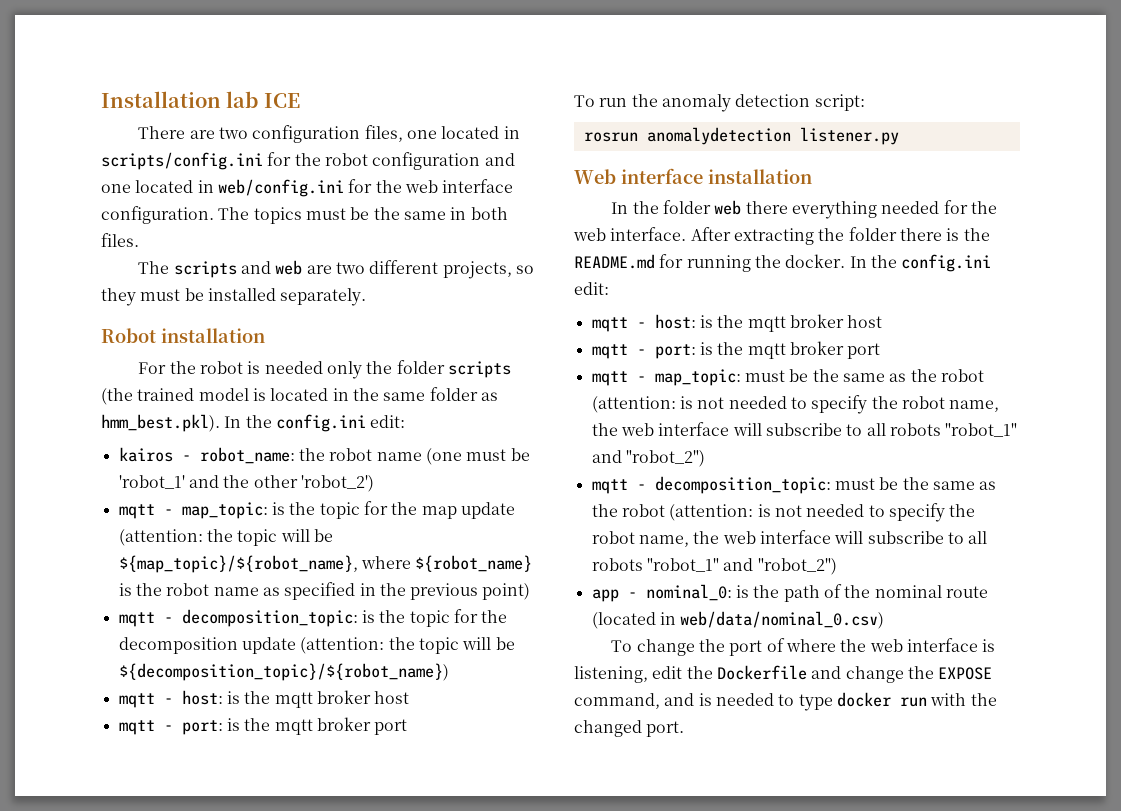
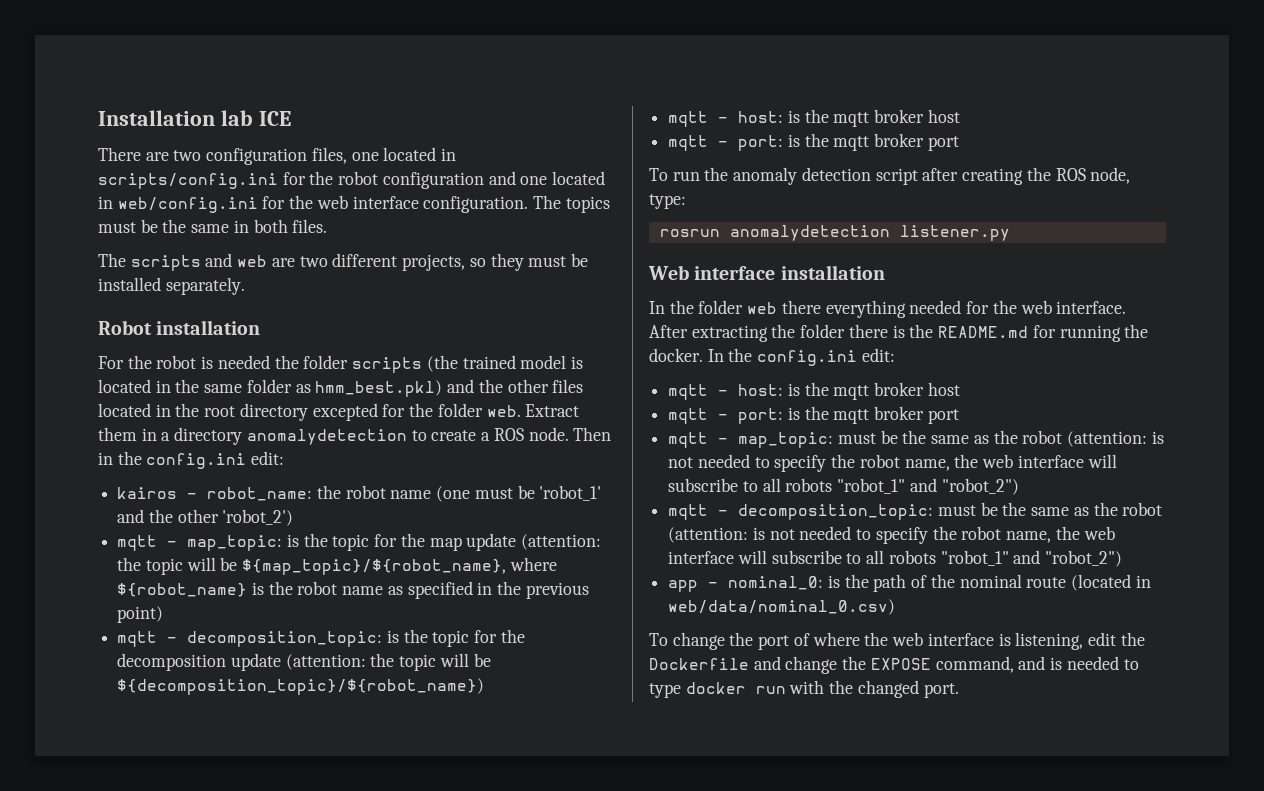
[327,361,363,379] only -> (270, 362) none
[101,414,242,432] hmm_best.pkl). In -> [315,379,584,397] [98,403,580,421] [98,427,612,445] [98,452,113,465] hmm_best.pkl) and the other files located in the root directory excepted for the folder web. Extract them in a directory anomalydetection to create a ROS node. Then in
[814,94,865,111] script: -> [875,167,1131,185] [649,194,686,209] script after creating the ROS node, type:

